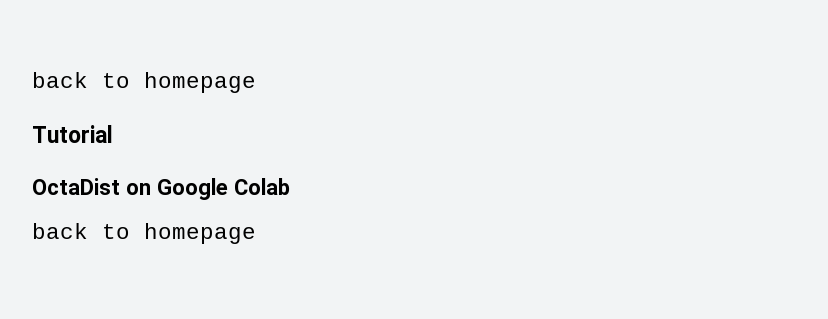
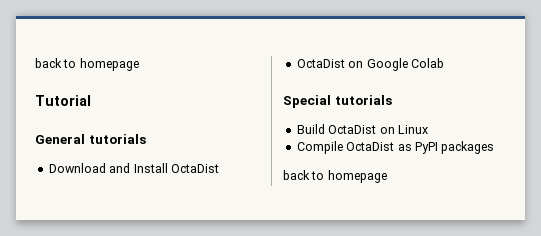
[32,178,290,200] OctaDist on Google Colab -> [35,134,146,144] [48,163,219,173] [296,58,444,71] [283,95,392,108] [296,124,428,134] [296,141,495,154] General tutorials // Download and Install OctaDist // OctaDist on Google Colab // Special tutorials // Build OctaDist on Linux // Compile OctaDist as PyPI packages

